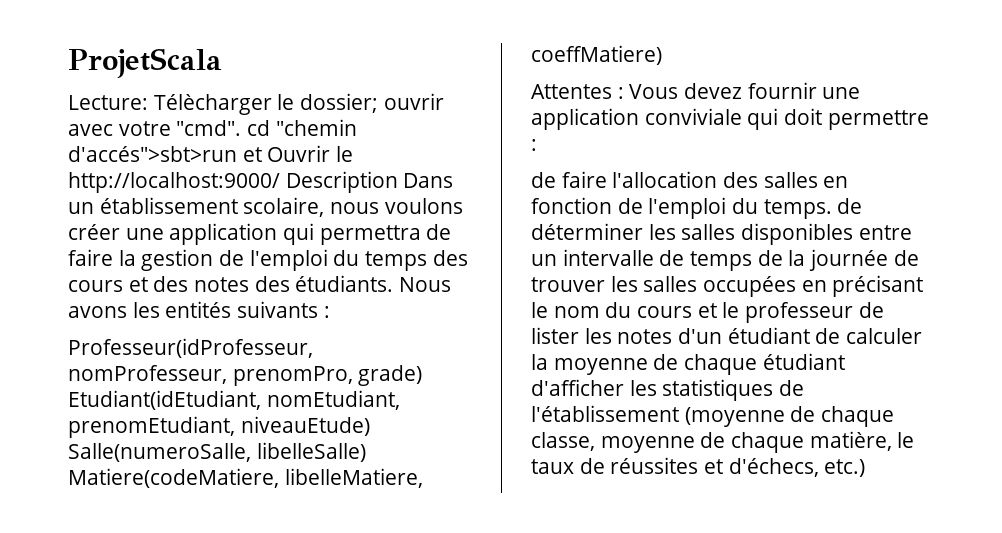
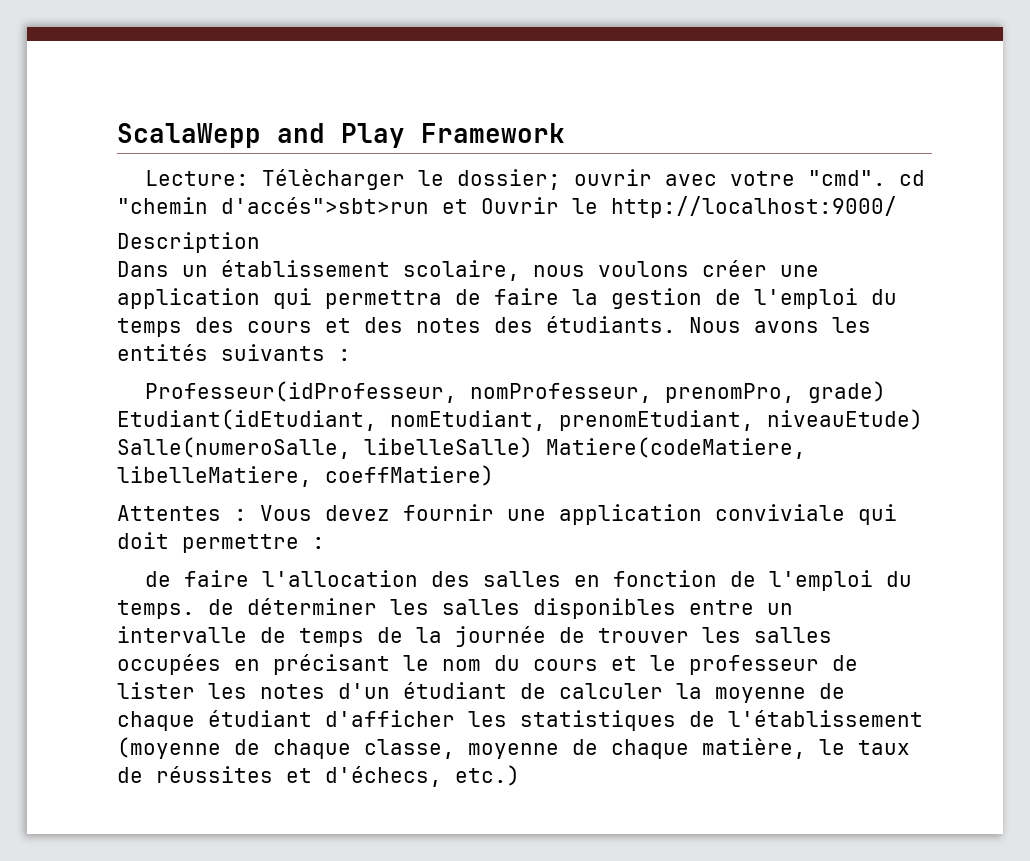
[68,48,222,78] ProjetScala -> [117,123,565,148] ScalaWepp and Play Framework
(280, 182) none -> (897, 207) //
(398, 182) none -> (260, 242) //

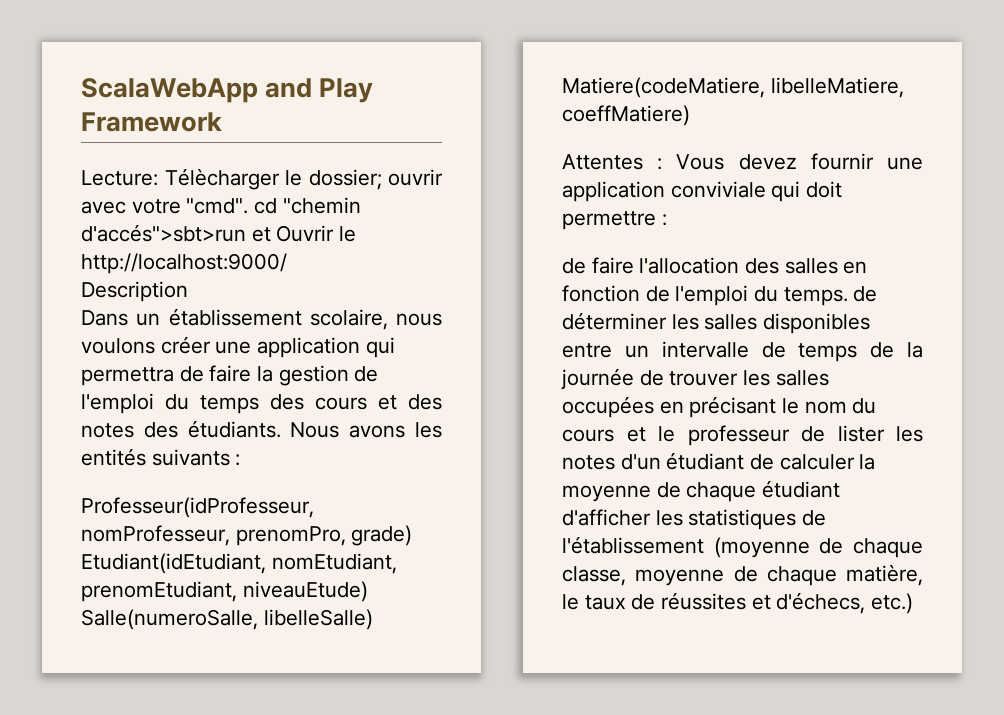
[117,123,261,148] ScalaWepp -> [81,78,258,103] ScalaWebApp

